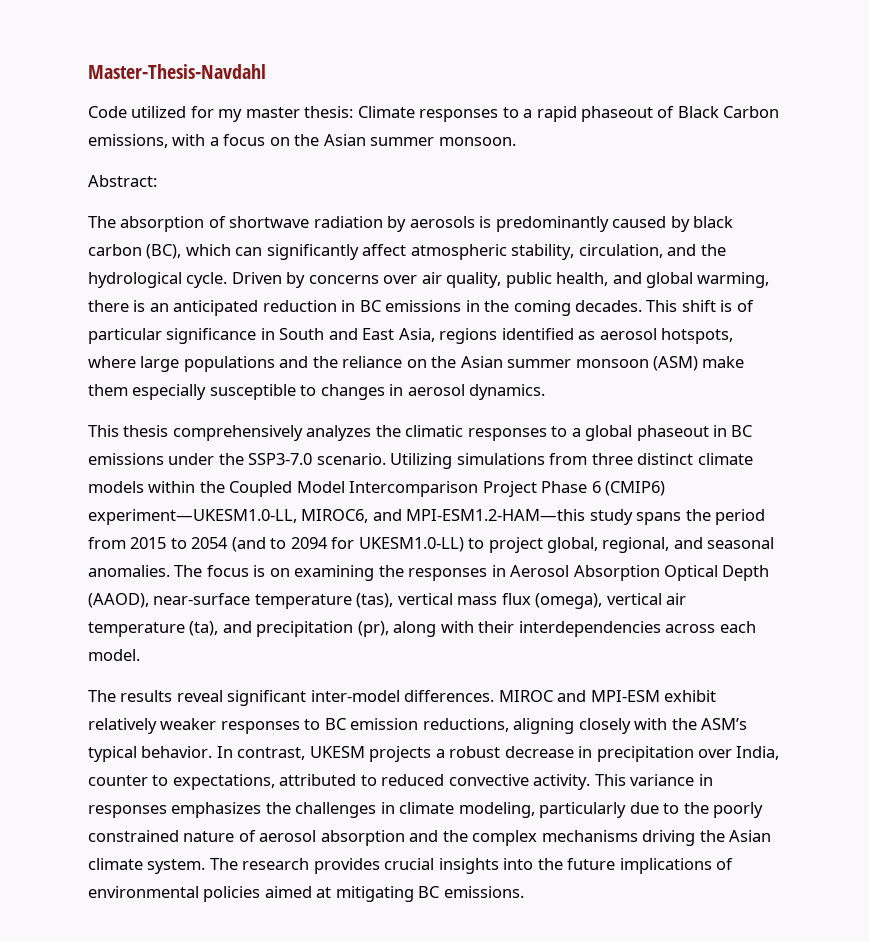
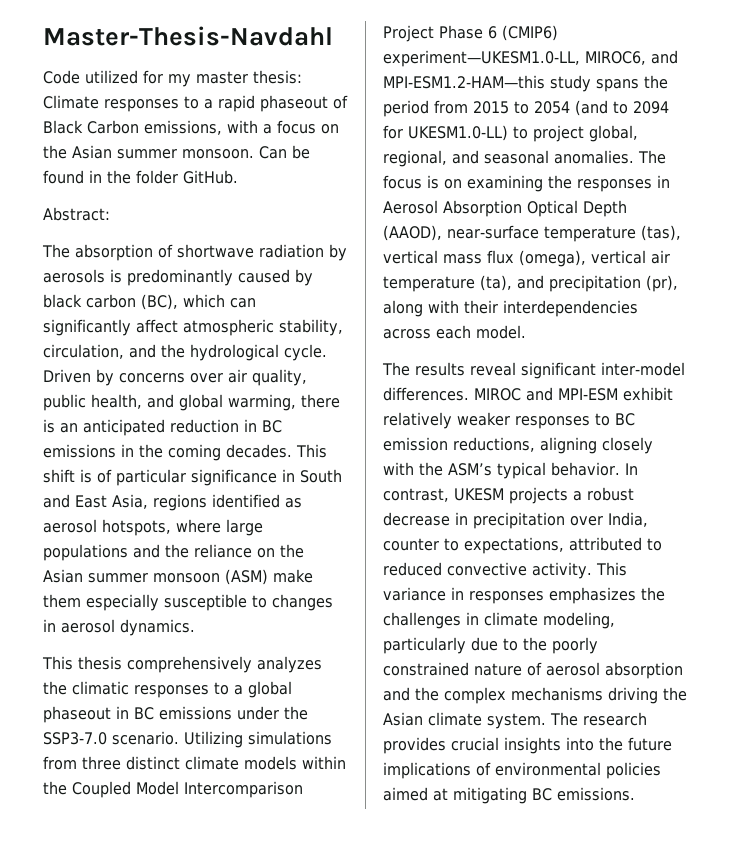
(516, 141) none -> [259,145,310,159] [43,170,238,184] Can be found in the folder GitHub.

